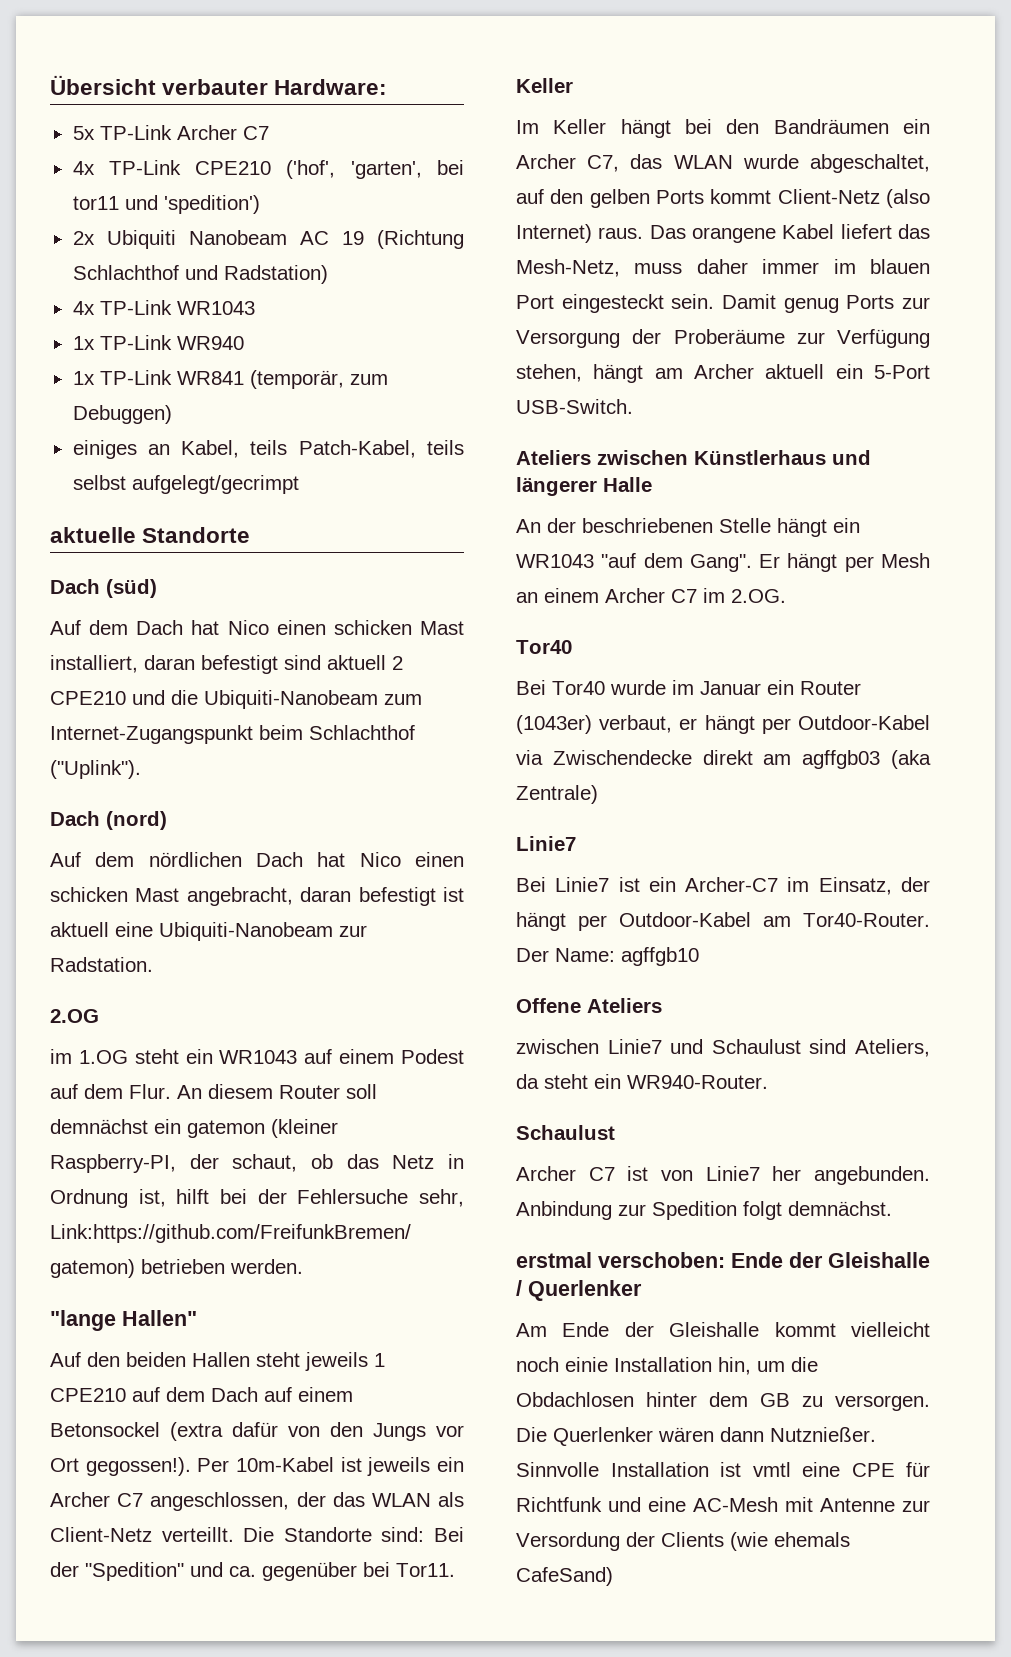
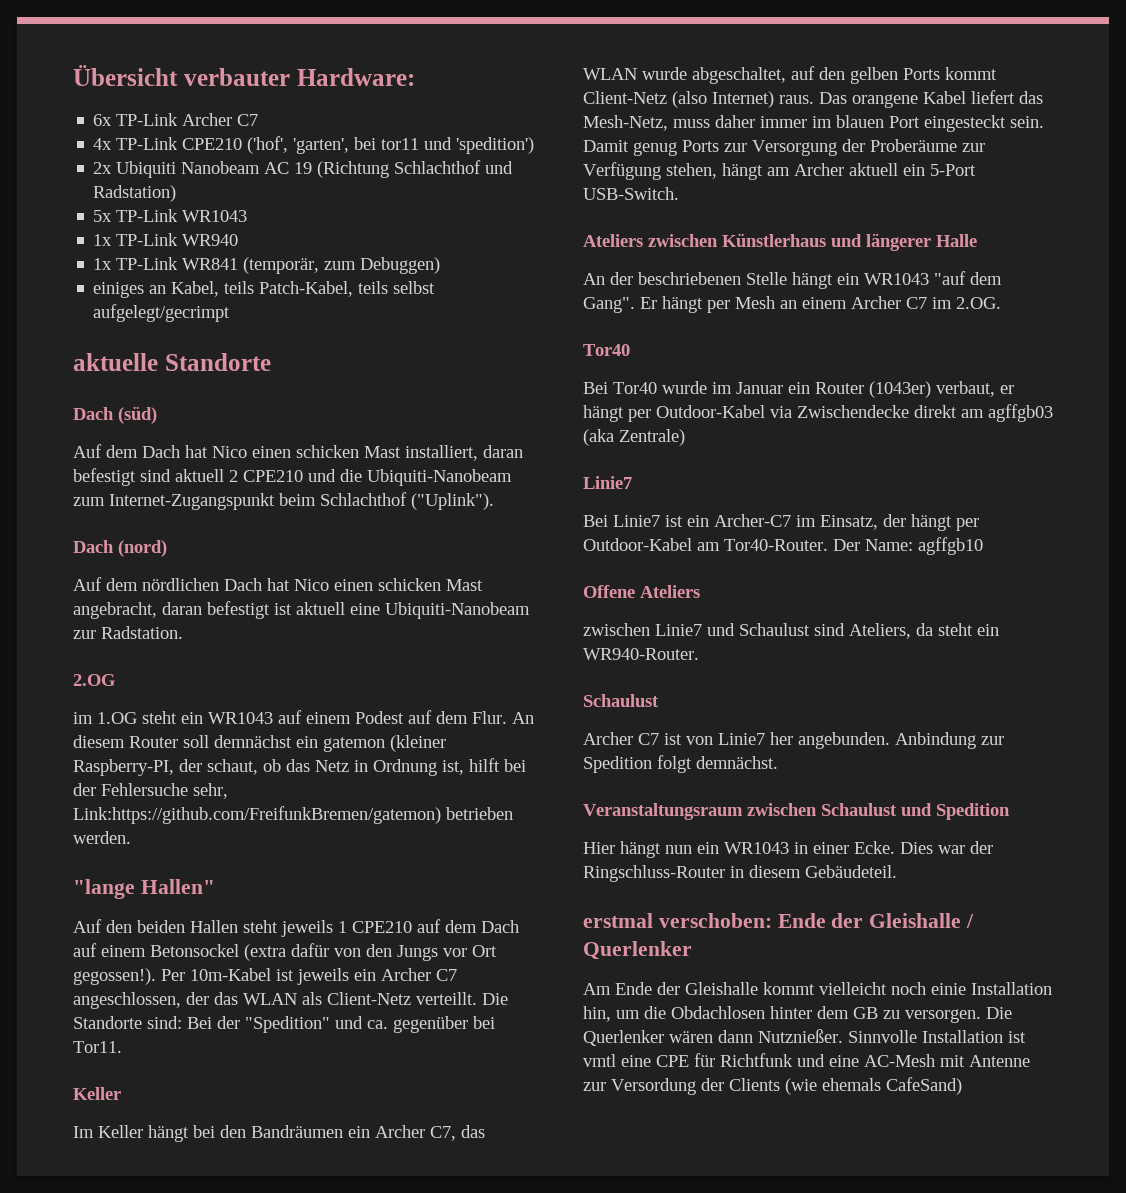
[72,126,95,140] 5x -> [93,114,113,126] 6x
[72,301,95,315] 4x -> [93,210,113,222] 5x
(892, 1208) none -> [583,803,1010,820] [583,841,993,858] [583,865,897,882] // Veranstaltungsraum zwischen Schaulust und Spedition // Hier hängt nun ein WR1043 in einer Ecke. Dies war der Ringschluss-Router in diesem Gebäudeteil.

